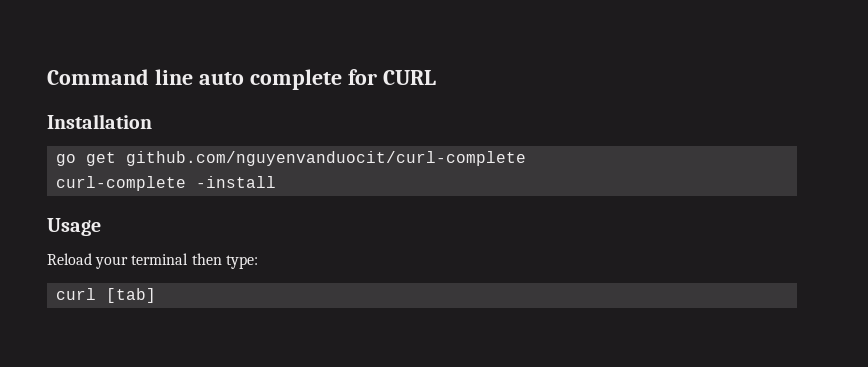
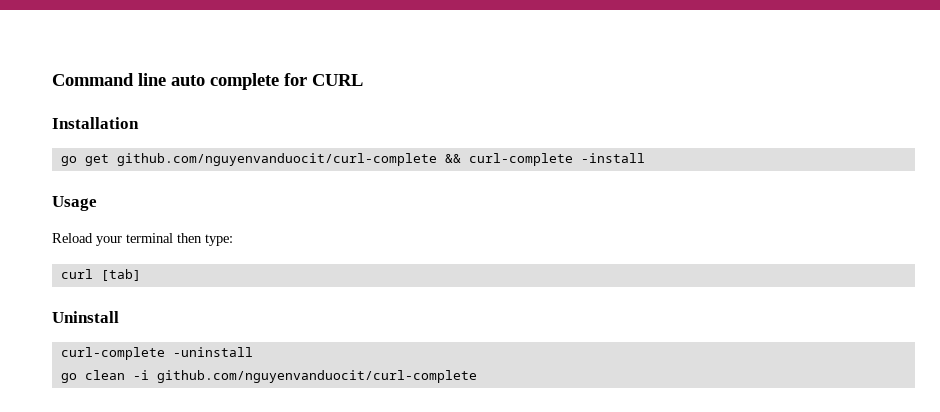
(527, 158) // -> [444,154,461,163] &&
(157, 295) none -> [52,311,119,323] [60,347,253,360] [60,370,477,383] // Uninstall // curl-complete -uninstall // go clean -i github.com/nguyenvanduocit/curl-complete

